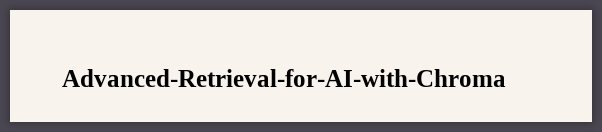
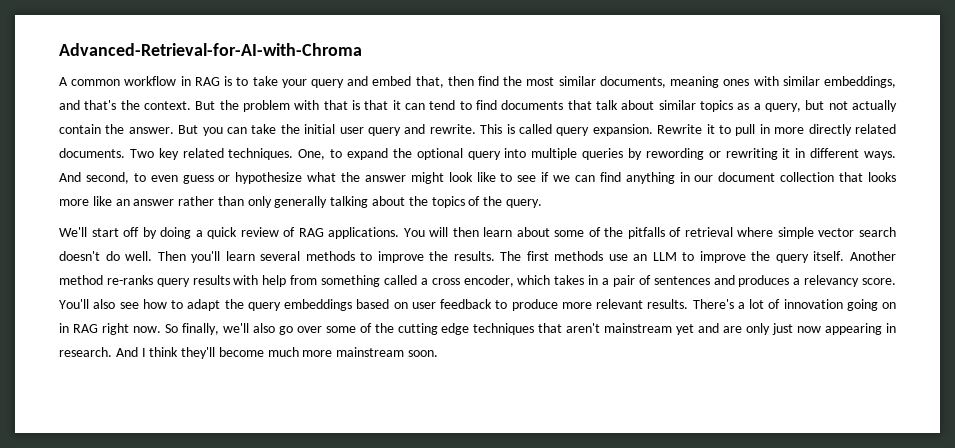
(506, 78) none -> [59,76,897,88] [59,100,898,112] [59,124,896,136] [59,148,897,160] [59,172,896,184] [59,196,542,208] [59,227,896,239] [59,251,896,263] [59,275,896,287] [59,299,896,311] [59,323,896,335] [59,347,439,359] // A common workflow in RAG is to take your query and embed that, then find the most similar documents, meaning ones with similar embeddings, and that's the context. But the problem with that is that it can tend to find documents that talk about similar topics as a query, but not actually contain the answer. But you can take the initial user query and rewrite. This is called query expansion. Rewrite it to pull in more directly related documents. Two key related techniques. One, to expand the optional query into multiple queries by rewording or rewriting it in different ways. And second, to even guess or hypothesize what the answer might look like to see if we can find anything in our document collection that looks more like an answer rather than only generally talking about the topics of the query. // We'll start off by doing a quick review of RAG applications. You will then learn about some of the pitfalls of retrieval where simple vector search doesn't do well. Then you'll learn several methods to improve the results. The first methods use an LLM to improve the query itself. Another method re-ranks query results with help from something called a cross encoder, which takes in a pair of sentences and produces a relevancy score. You'll also see how to adapt the query embeddings based on user feedback to produce more relevant results. There's a lot of innovation going on in RAG right now. So finally, we'll also go over some of the cutting edge techniques that aren't mainstream yet and are only just now appearing in research. And I think they'll become much more mainstream soon.

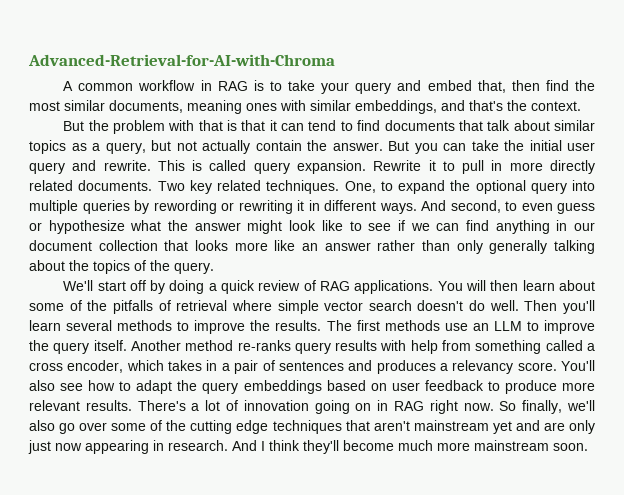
(191, 105) none -> (581, 106) //

